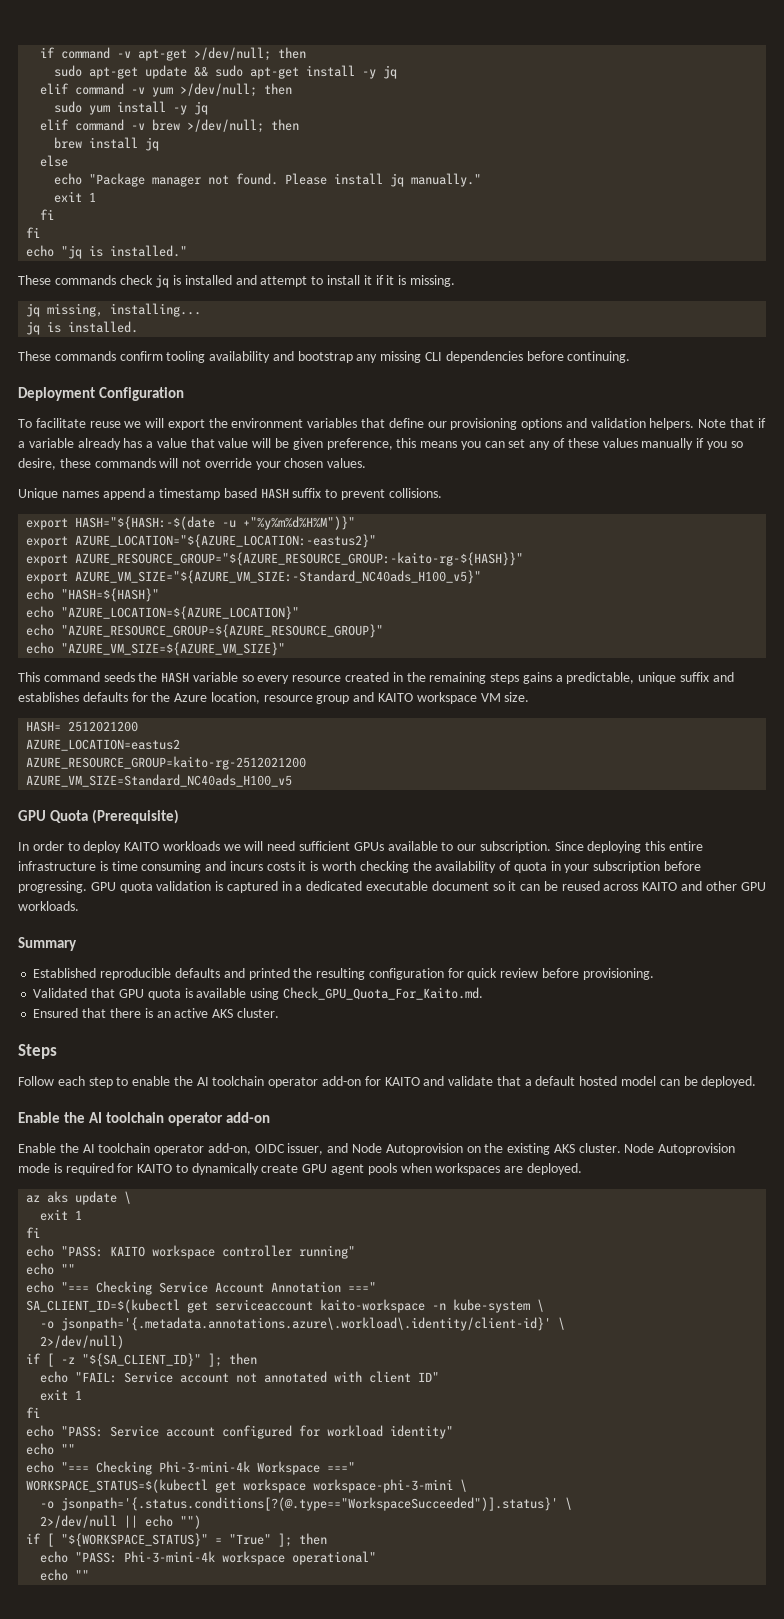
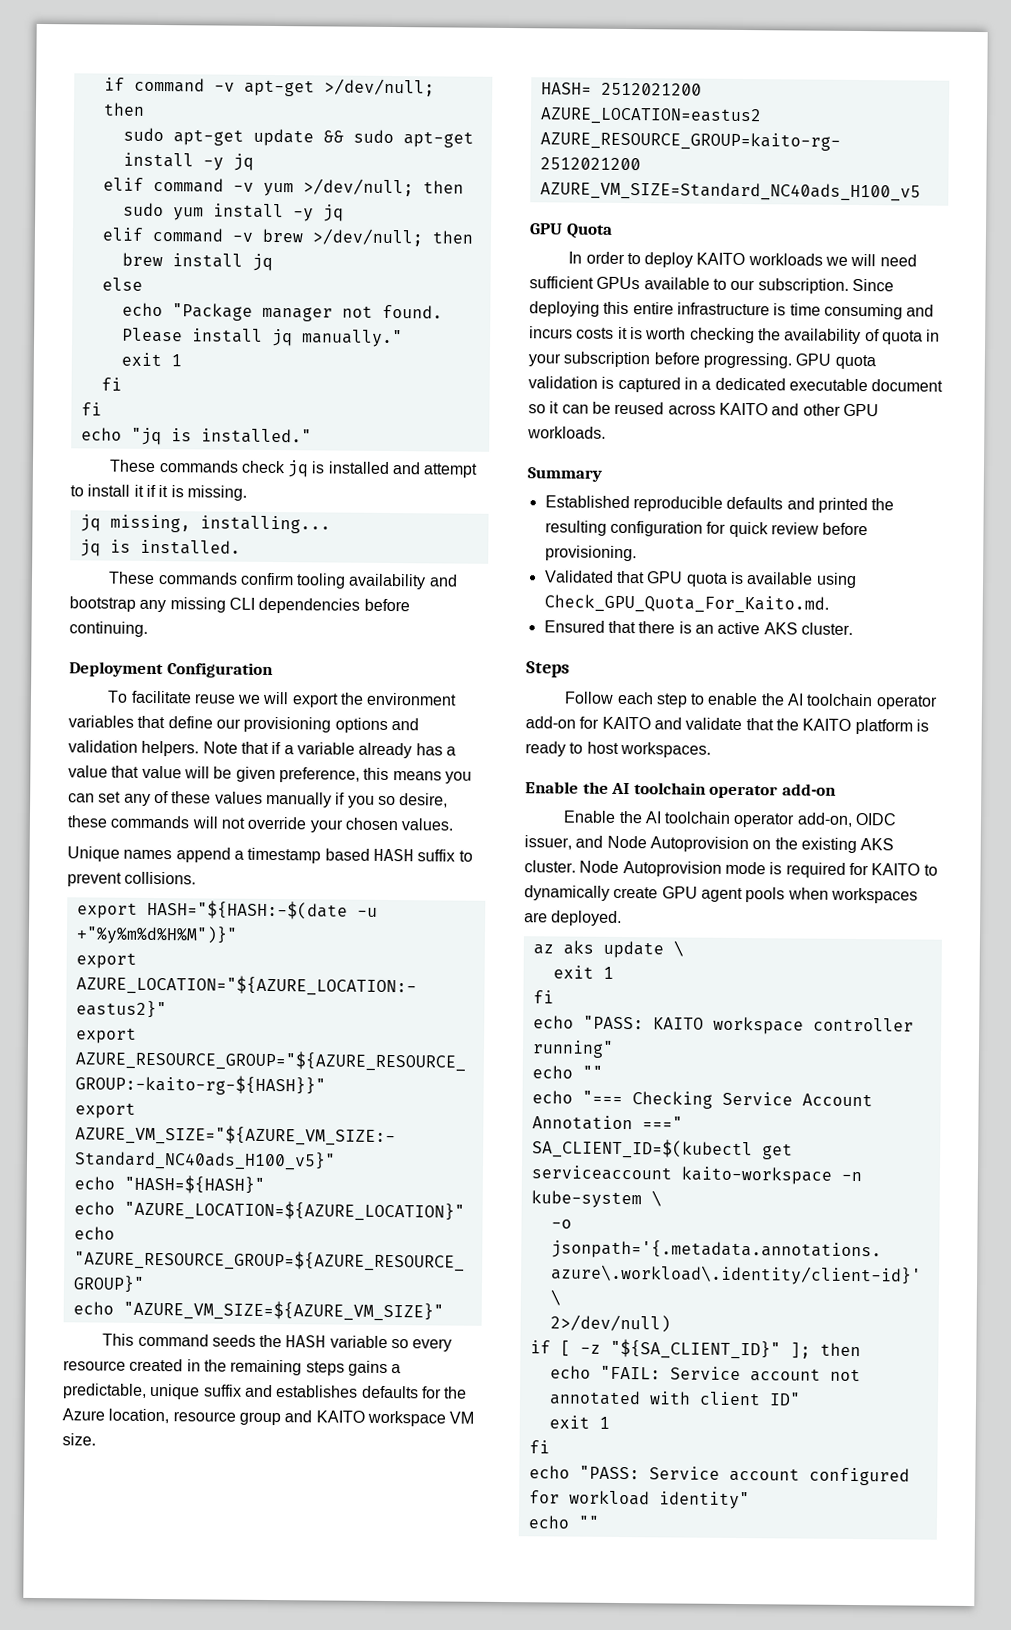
[92,809,180,824] (Prerequisite) -> (613, 231) none
[524,1076,757,1088] a default hosted model can be deployed. -> [775,718,929,735] [525,741,711,758] the KAITO platform is ready to host workspaces.
[26,1461,356,1475] [26,1479,468,1493] [40,1497,573,1511] [40,1515,202,1529] [26,1533,328,1547] [40,1551,377,1565] [40,1569,90,1581] // echo "=== Checking Phi-3-mini-4k Workspace ===" // WORKSPACE_STATUS=$(kubectl get workspace workspace-phi-3-mini \ // -o jsonpath='{.status.conditions[?(@.type=="WorkspaceSucceeded")].status}' \ // 2>/dev/null || echo "") // if [ "${WORKSPACE_STATUS}" = "True" ]; then // echo "PASS: Phi-3-mini-4k workspace operational" // echo "" -> (600, 1522) none

